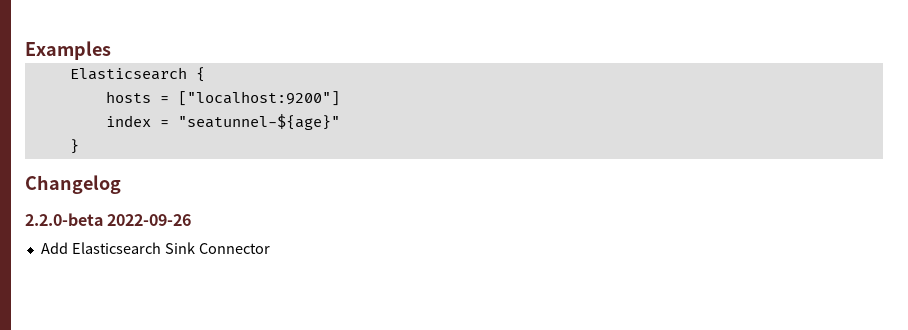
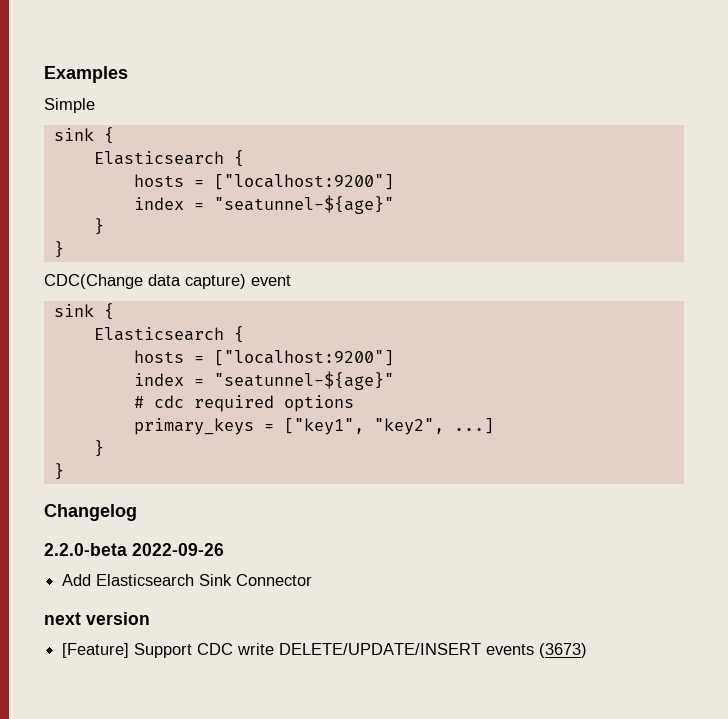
(111, 50) none -> [44,98,95,113] [53,127,114,144] // Simple // sink {
(79, 146) none -> [53,241,64,258] [44,274,291,289] [53,303,114,320] [93,326,244,343] [133,350,394,366] [133,371,394,390] [133,395,354,412] [133,418,494,435] [93,440,104,457] [53,463,64,480] // } // CDC(Change data capture) event // sink { // Elasticsearch { // hosts = ["localhost:9200"] // index = "seatunnel-${age}" // # cdc required options // primary_keys = ["key1", "key2", ...] // } // }
(270, 248) none -> [44,612,150,625] [62,643,588,658] // next version // [Feature] Support CDC write DELETE/UPDATE/INSERT events (3673)

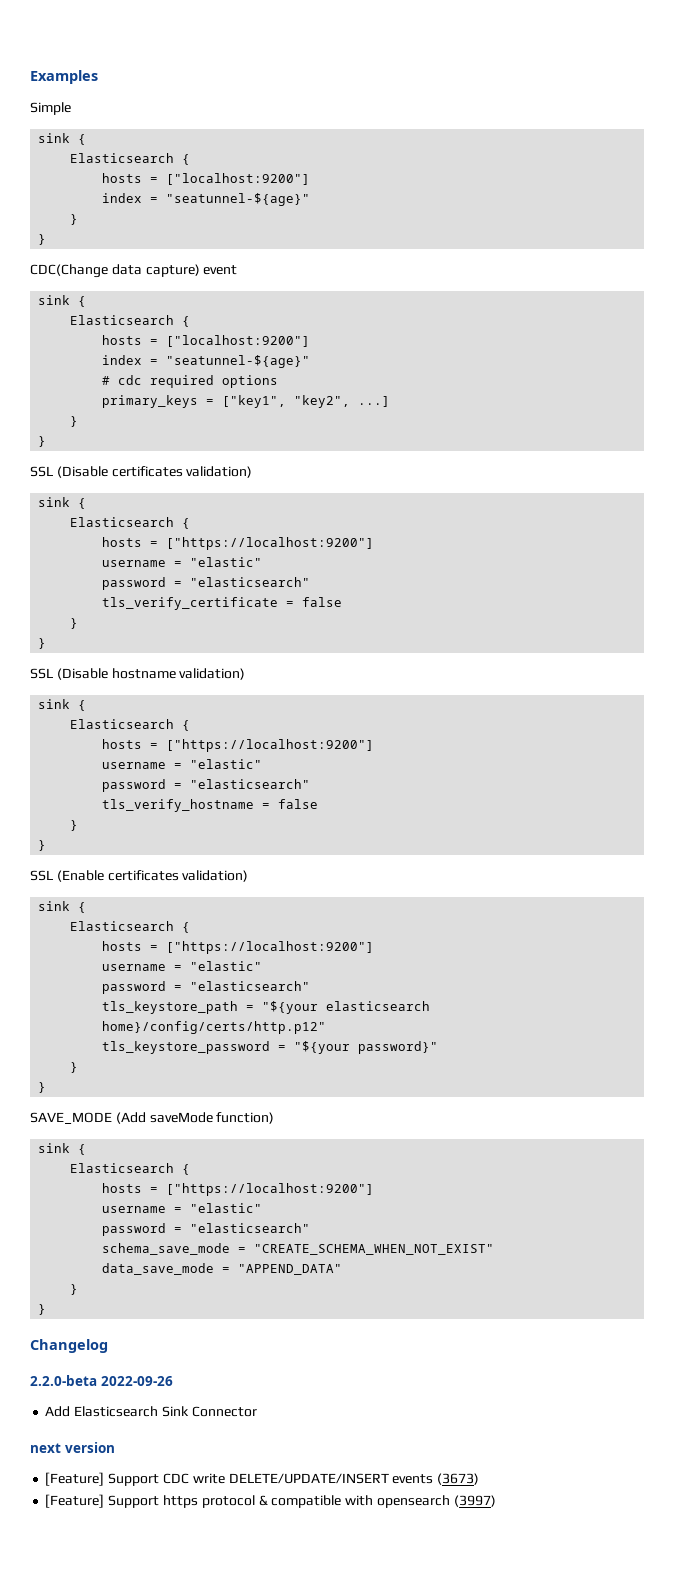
(64, 471) none -> [30,466,253,478] [38,497,87,509] [70,517,191,529] [102,537,375,550] [102,557,263,567] [102,577,311,590] [102,597,343,610] [70,618,79,629] [38,638,47,649] [30,668,246,680] [38,699,87,711] [70,719,191,731] [102,739,375,752] [102,759,263,769] [102,779,311,792] [102,799,319,812] [70,820,79,831] [38,840,47,851] [30,870,249,882] [38,901,87,913] [70,921,191,933] [102,941,375,954] [102,961,263,971] [102,981,311,994] [102,1001,431,1014] [102,1021,327,1034] [102,1041,439,1054] [70,1062,79,1073] [38,1082,47,1093] [30,1112,275,1124] [38,1143,87,1155] [70,1163,191,1175] [102,1183,375,1196] [102,1203,263,1213] [102,1223,311,1236] [102,1243,495,1255] [102,1263,343,1275] [70,1284,79,1295] [38,1304,47,1315] // SSL (Disable certificates validation) // sink { // Elasticsearch { // hosts = ["https://localhost:9200"] // username = "elastic" // password = "elasticsearch" // tls_verify_certificate = false // } // } // SSL (Disable hostname validation) // sink { // Elasticsearch { // hosts = ["https://localhost:9200"] // username = "elastic" // password = "elasticsearch" // tls_verify_hostname = false // } // } // SSL (Enable certificates validation) // sink { // Elasticsearch { // hosts = ["https://localhost:9200"] // username = "elastic" // password = "elasticsearch" // tls_keystore_path = "${your elasticsearch home}/config/certs/http.p12" // tls_keystore_password = "${your password}" // } // } // SAVE_MODE (Add saveMode function) // sink { // Elasticsearch { // hosts = ["https://localhost:9200"] // username = "elastic" // password = "elasticsearch" // schema_save_mode = "CREATE_SCHEMA_WHEN_NOT_EXIST" // data_save_mode = "APPEND_DATA" // } // }
(588, 650) none -> [45,1494,496,1508] // [Feature] Support https protocol & compatible with opensearch (3997)

